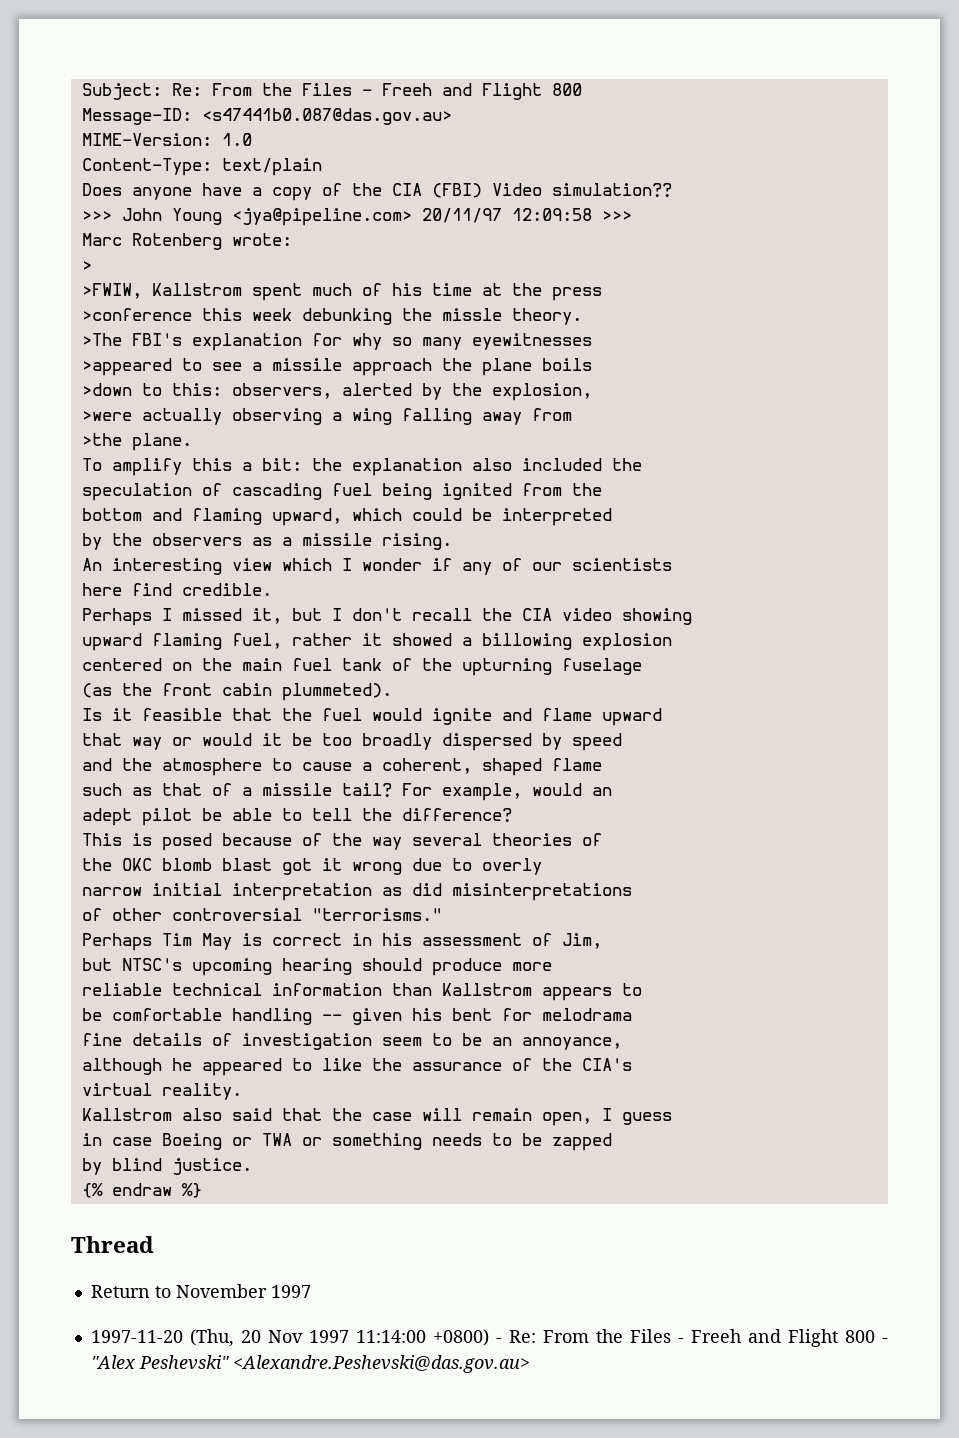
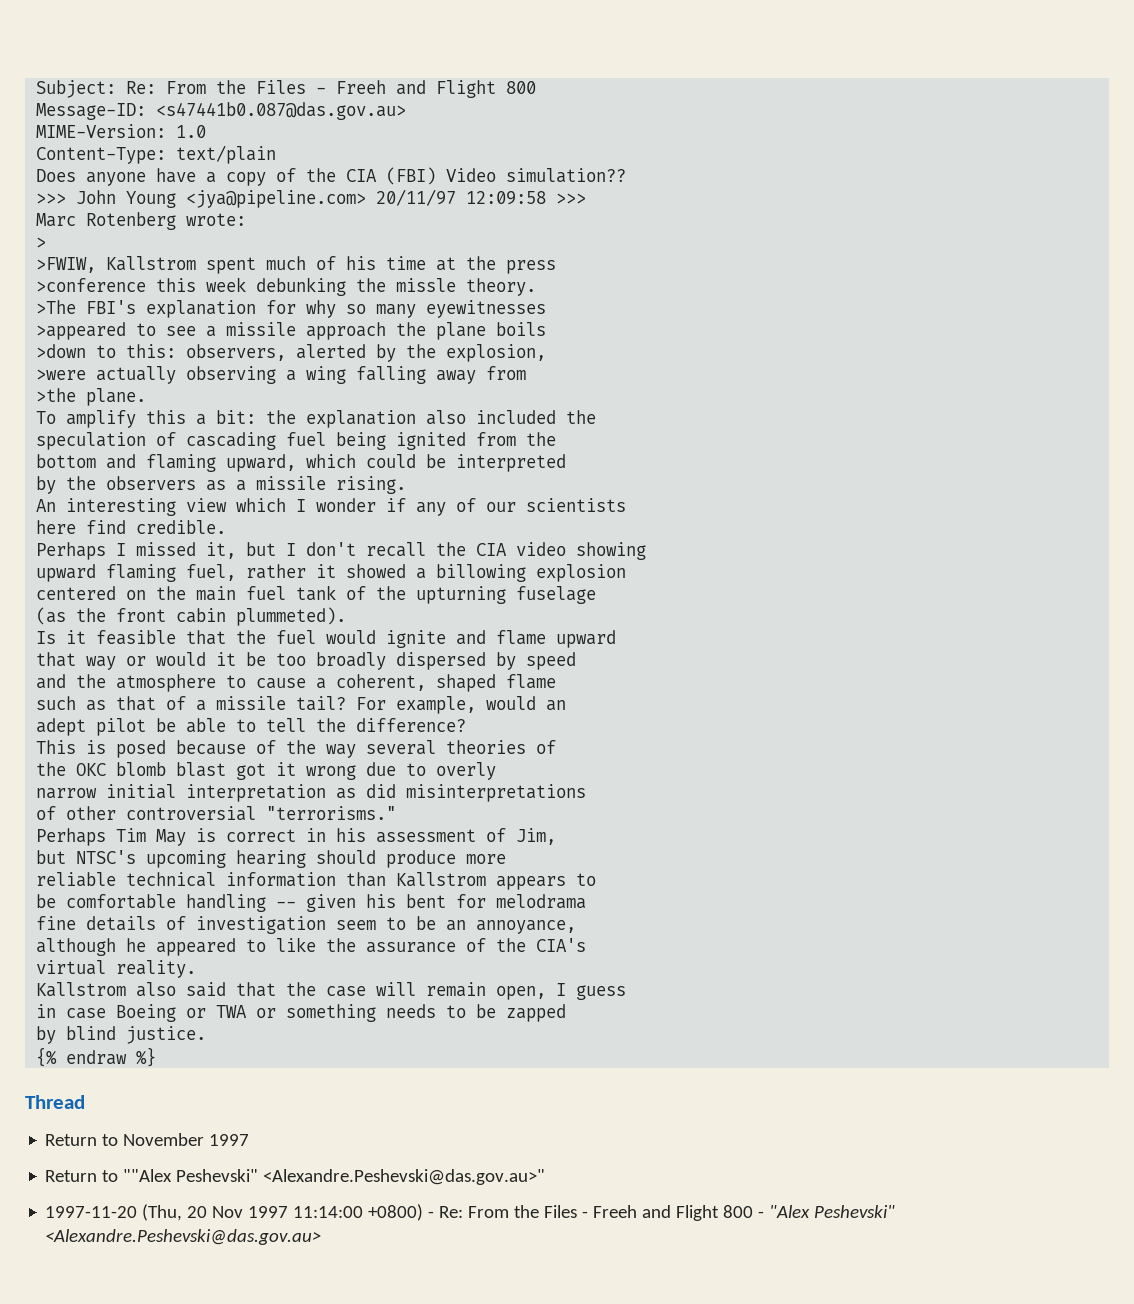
(311, 1291) none -> [45,1169,546,1185] // Return to ""Alex Peshevski" <Alexandre.Peshevski@das.gov.au>"

